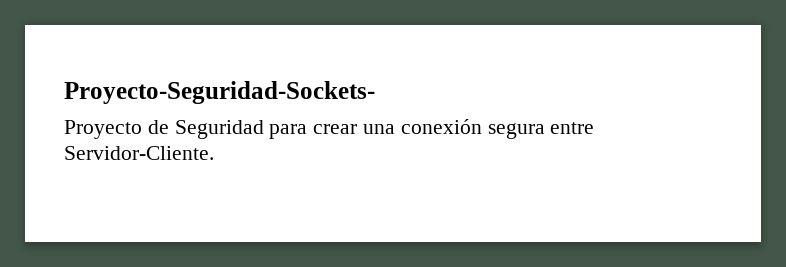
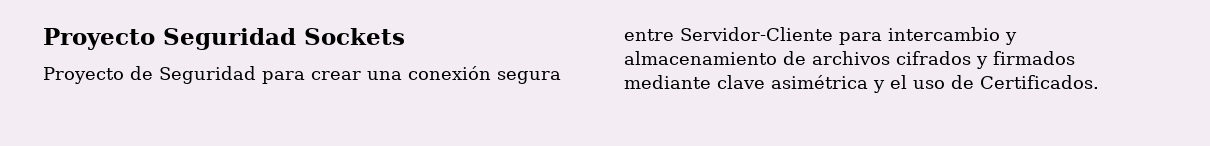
[64,81,375,104] Proyecto-Seguridad-Sockets- -> [43,28,405,50] Proyecto Seguridad Sockets
[64,146,214,160] Servidor-Cliente. -> [680,27,1017,45] [624,51,1075,69] [624,75,1099,93] Servidor-Cliente para intercambio y almacenamiento de archivos cifrados y firmados mediante clave asimétrica y el uso de Certificados.

